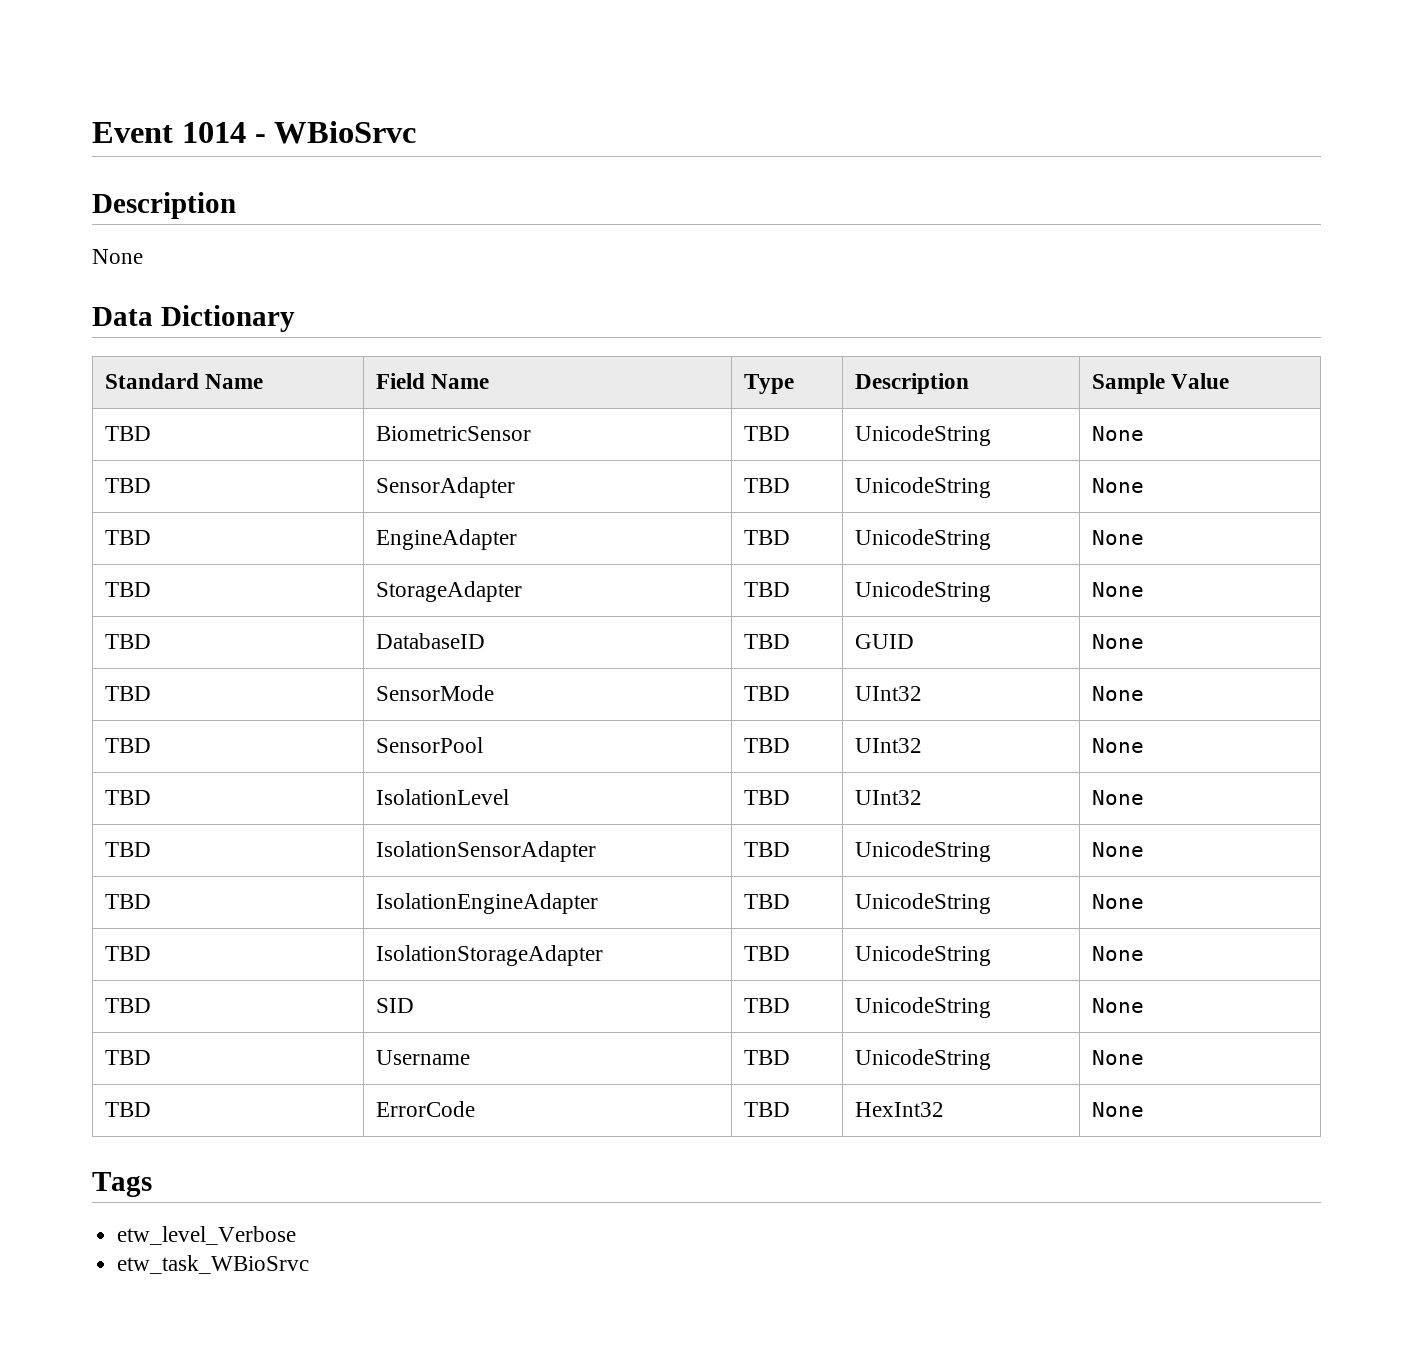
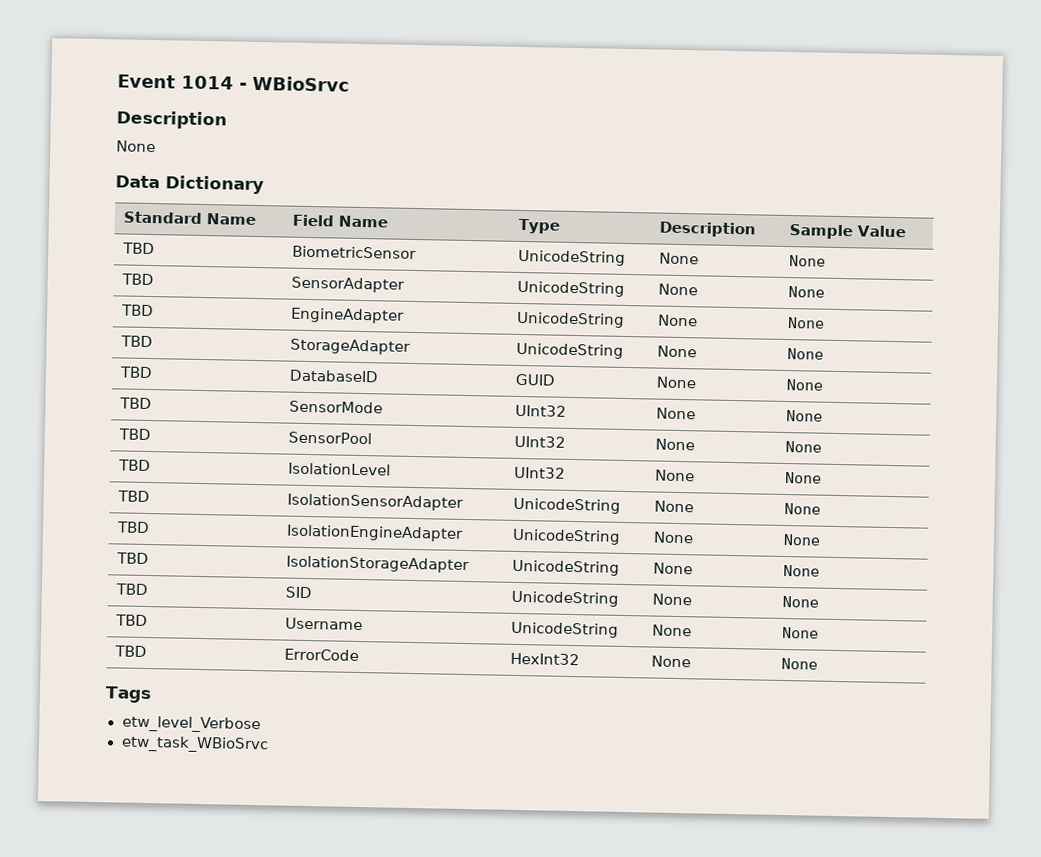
[743,426,790,441] [854,425,991,446] TBD | UnicodeString -> [518,249,627,266] [659,252,700,265] UnicodeString | None
[743,478,790,493] [854,477,991,498] TBD | UnicodeString -> [517,280,626,297] [658,283,699,296] UnicodeString | None
[743,530,790,545] [854,529,991,550] TBD | UnicodeString -> [516,311,626,328] [657,314,699,327] UnicodeString | None
[743,582,790,597] [854,581,991,602] TBD | UnicodeString -> [516,342,625,359] [657,345,698,358] UnicodeString | None
[743,634,790,649] [854,634,914,649] TBD | GUID -> [515,373,557,386] [656,376,697,389] GUID | None
[743,686,790,701] [854,686,922,701] TBD | UInt32 -> [515,404,568,417] [656,407,697,420] UInt32 | None
[743,738,790,753] [854,738,922,753] TBD | UInt32 -> [514,435,567,448] [655,438,696,451] UInt32 | None
[743,790,790,805] [854,790,922,805] TBD | UInt32 -> [514,466,567,479] [655,469,696,482] UInt32 | None
[743,842,790,857] [854,841,991,862] TBD | UnicodeString -> [513,497,622,514] [654,500,695,513] UnicodeString | None
[743,894,790,909] [854,893,991,914] TBD | UnicodeString -> [512,528,622,545] [653,531,695,544] UnicodeString | None
[743,946,790,961] [854,945,991,966] TBD | UnicodeString -> [512,559,621,576] [653,562,694,575] UnicodeString | None
[743,998,790,1013] [854,997,991,1018] TBD | UnicodeString -> [511,590,620,607] [652,593,693,606] UnicodeString | None
[743,1050,790,1065] [854,1049,991,1070] TBD | UnicodeString -> [511,621,620,638] [652,624,693,637] UnicodeString | None
[743,1102,790,1117] [854,1102,944,1117] TBD | HexInt32 -> [510,652,581,666] [651,655,692,668] HexInt32 | None

